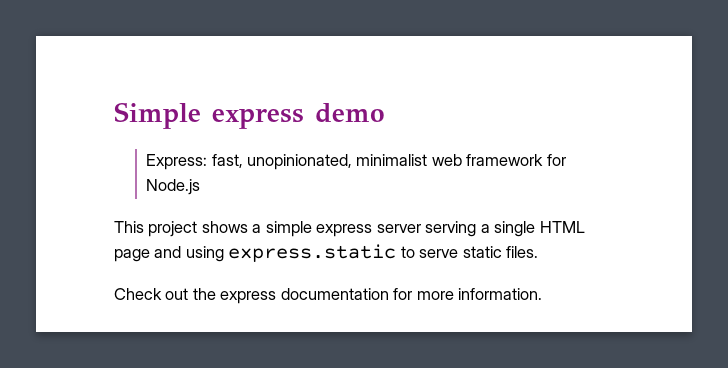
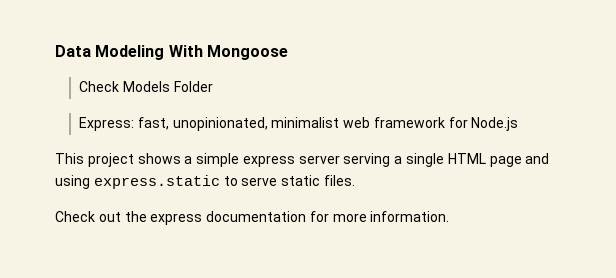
[114,102,385,129] Simple express demo -> [55,45,288,60] [78,81,213,92] Data Modeling With Mongoose // Check Models Folder

